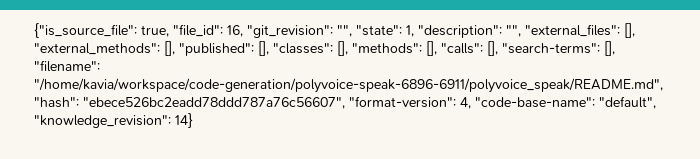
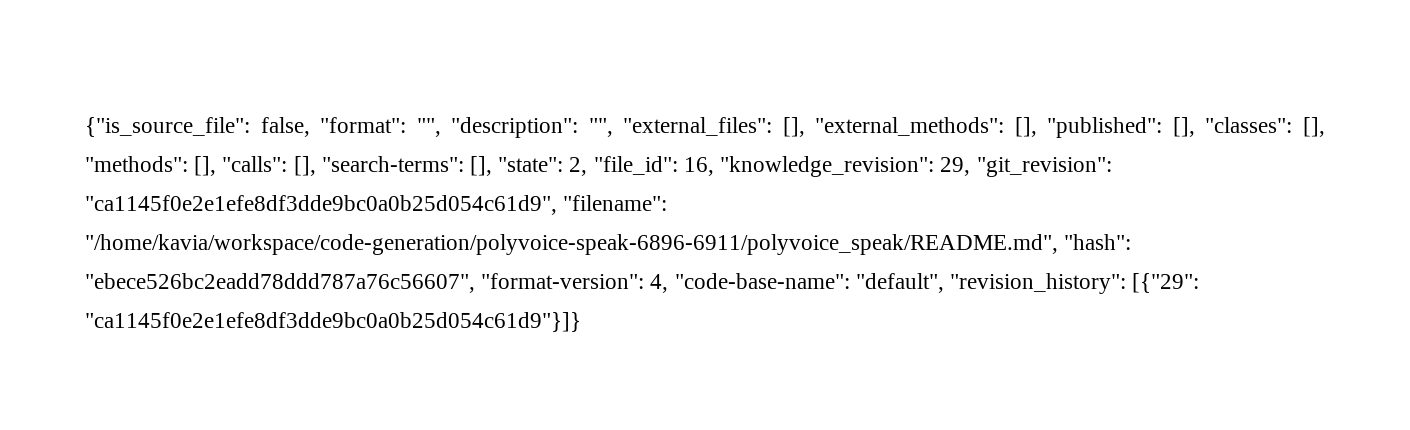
[141,24,414,38] true, "file_id": 16, "git_revision": "", "state": 1, -> [260,117,441,137] false, "format": "",
(615, 48) none -> [498,156,1112,177] [85,195,557,215] "state": 2, "file_id": 16, "knowledge_revision": 29, "git_revision": "ca1145f0e2e1efe8df3dde9bc0a0b25d054c61d9",
[34,113,193,128] "knowledge_revision": 14} -> [950,273,1200,294] [85,312,581,332] "revision_history": [{"29": "ca1145f0e2e1efe8df3dde9bc0a0b25d054c61d9"}]}

